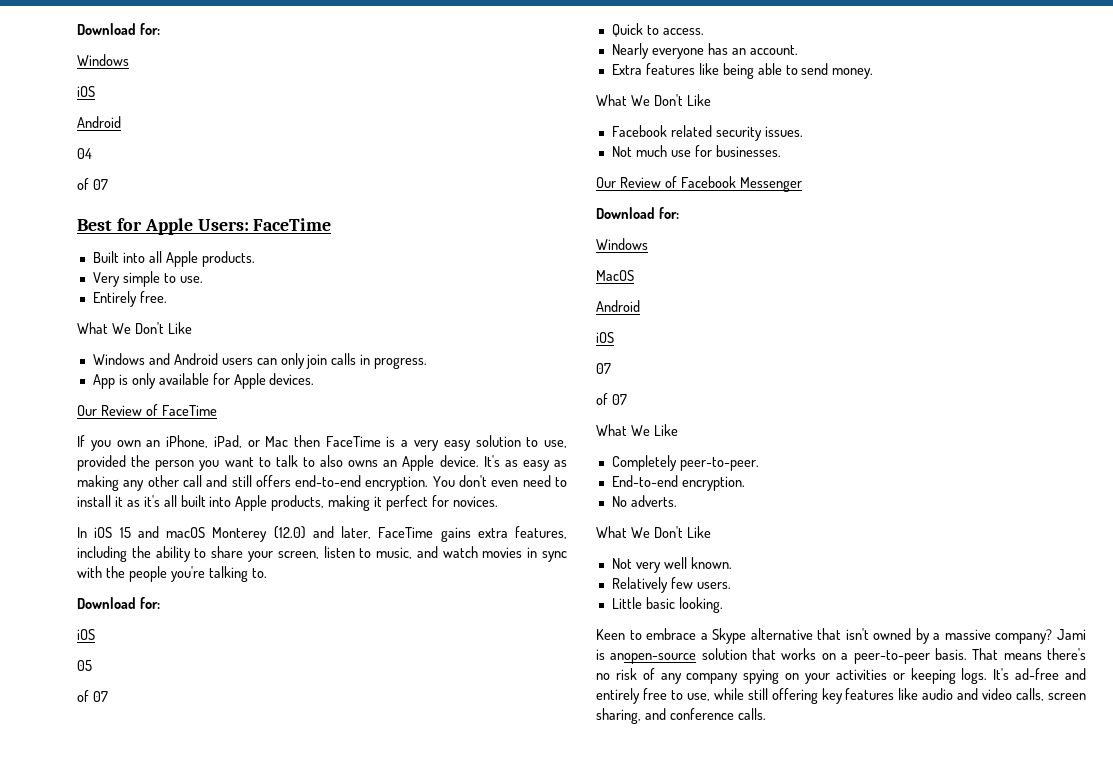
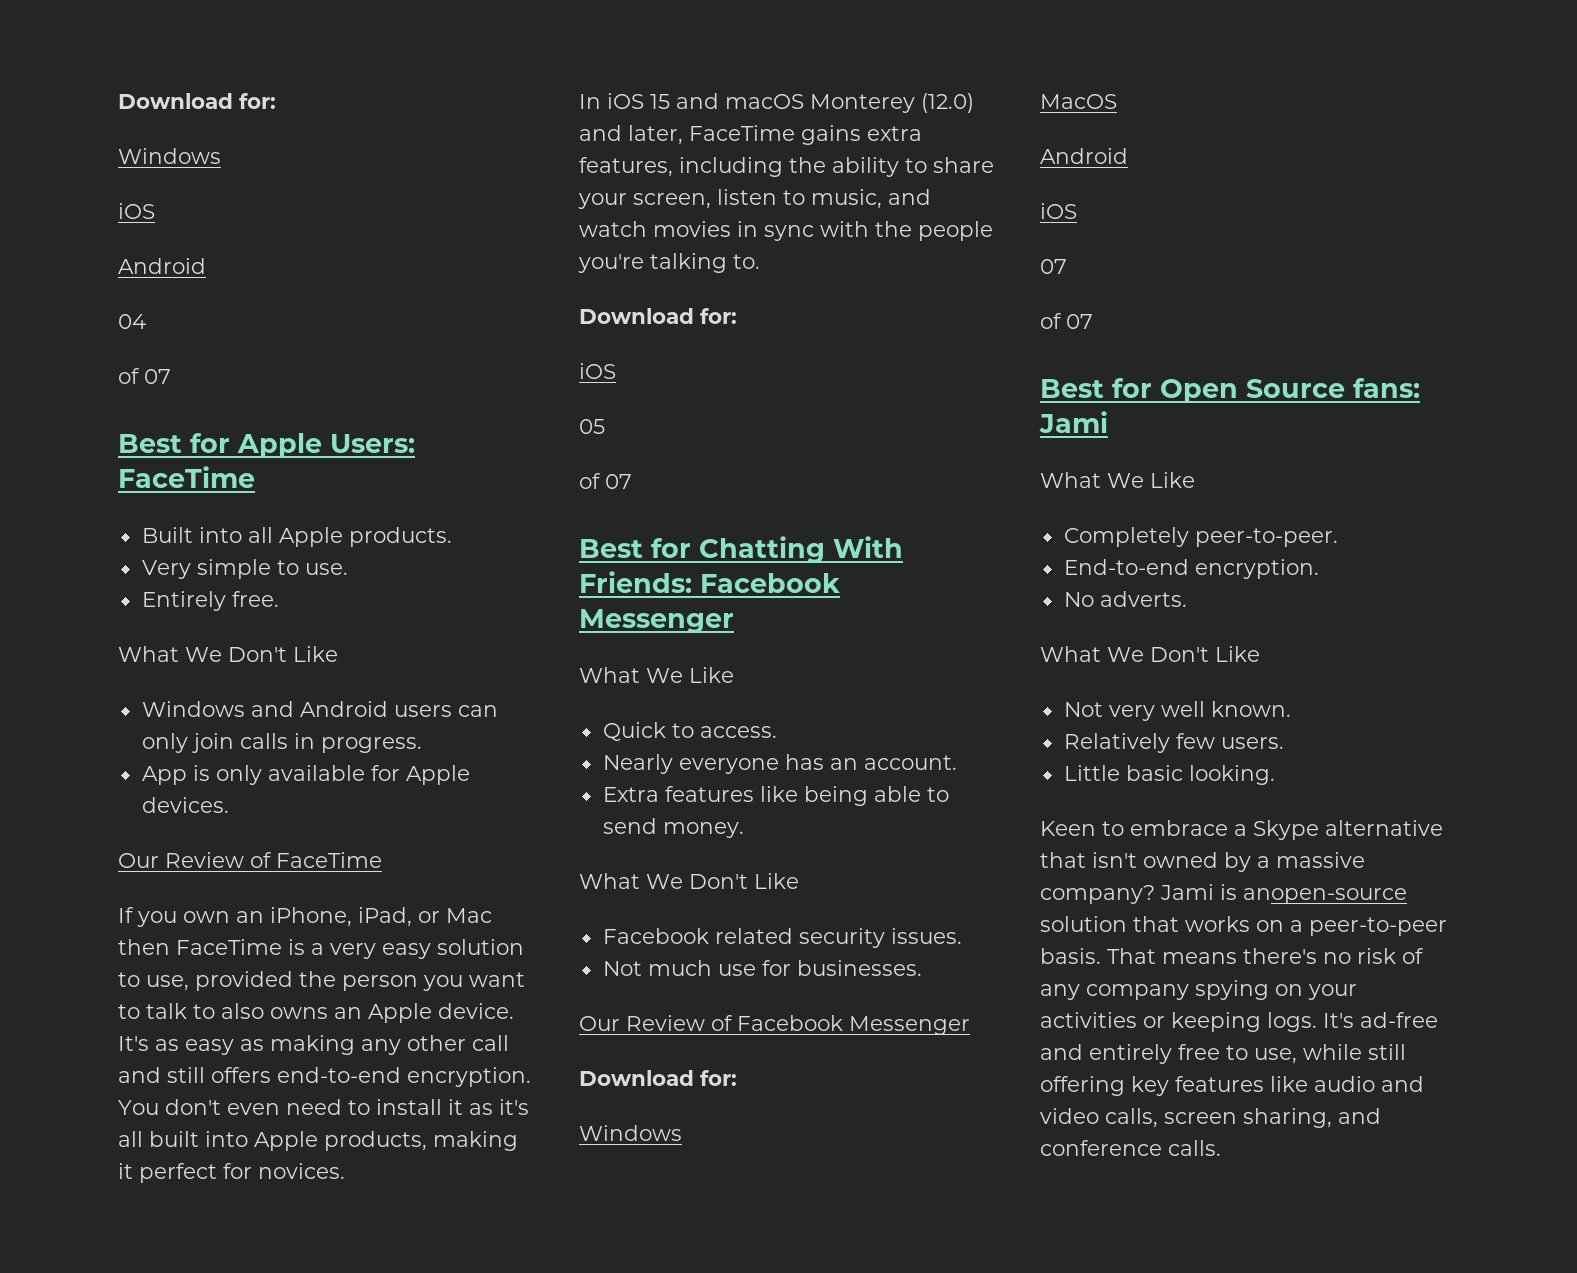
(108, 696) none -> [579,536,903,563] [579,571,840,593] [579,609,734,633] [579,667,734,683] // Best for Chatting With Friends: Facebook Messenger // What We Like
(627, 399) none -> [1040,378,1420,403] [1039,411,1108,433] // Best for Open Source fans: Jami

